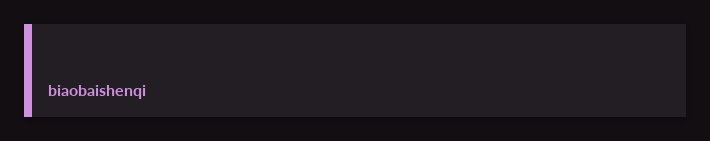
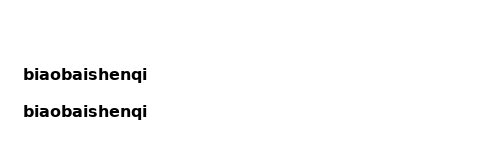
[48,85,146,99] biaobaishenqi -> [23,68,147,83] [23,105,147,120] biaobaishenqi // biaobaishenqi

